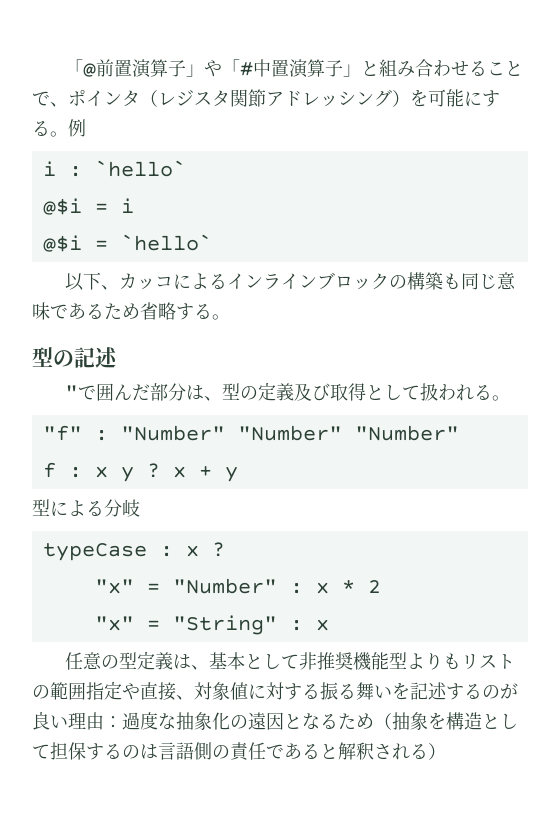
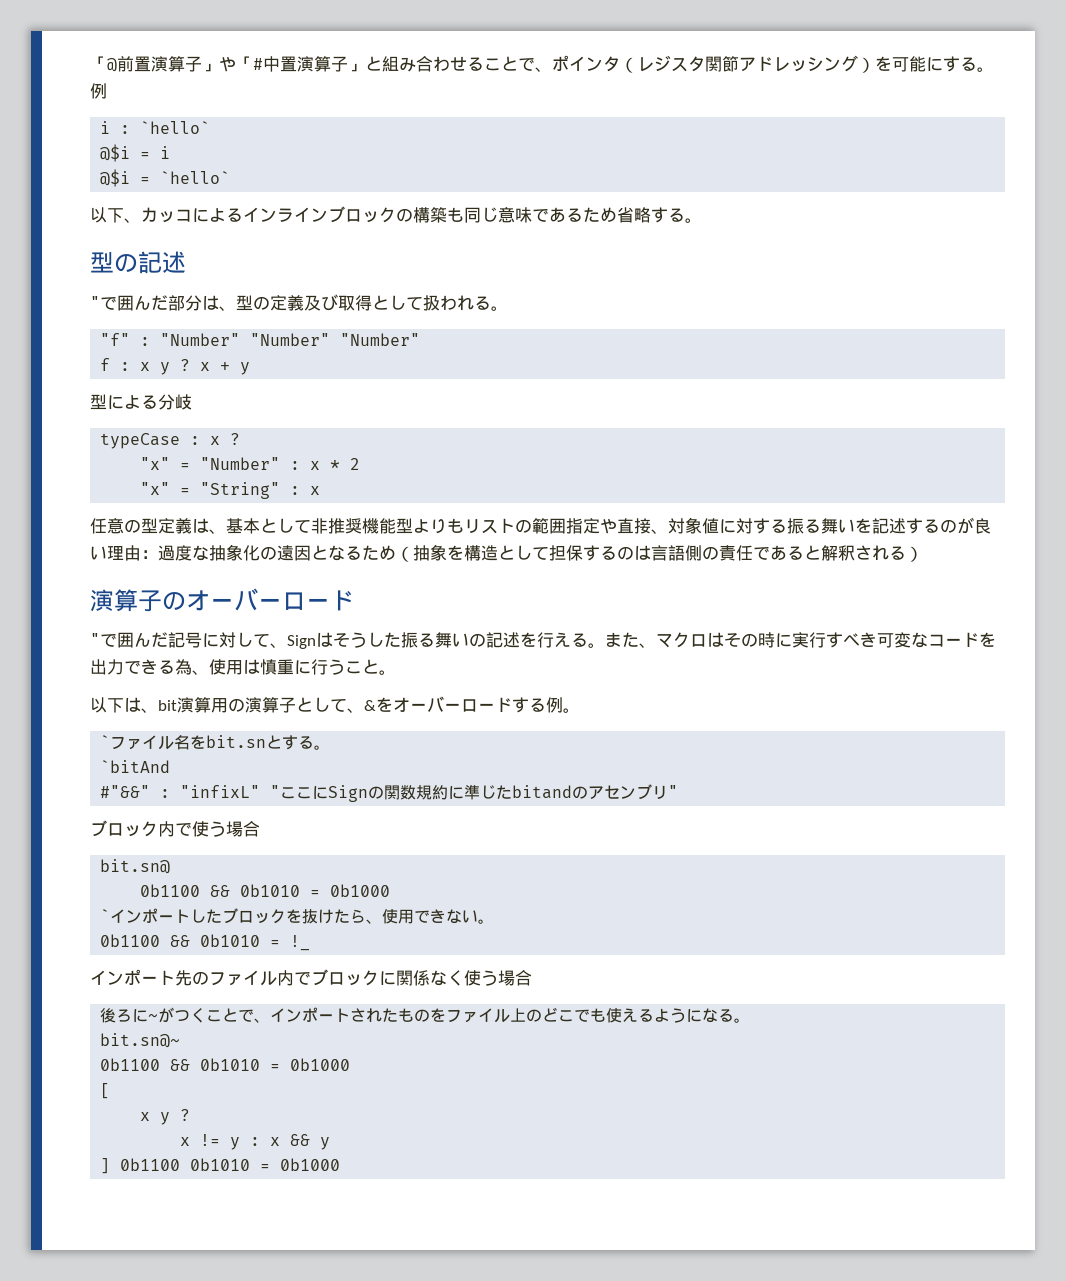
(446, 751) none -> [90,588,354,612] [90,632,996,649] [90,659,396,675] [90,696,580,713] [100,735,331,750] [100,760,171,773] [100,784,679,802] [90,820,260,837] [100,859,171,874] [140,884,391,897] [100,908,495,924] [100,934,311,951] [90,969,532,986] [100,1007,751,1023] [100,1033,181,1048] [100,1058,351,1071] [100,1083,111,1099] [140,1109,191,1125] [180,1134,331,1150] [100,1158,341,1174] // 演算子のオーバーロード // "で囲んだ記号に対して、Signはそうした振る舞いの記述を行える。また、マクロはその時に実行すべき可変なコードを出力できる為、使用は慎重に行うこと。 // 以下は、bit演算用の演算子として、&をオーバーロードする例。 // `ファイル名をbit.snとする。 // `bitAnd // #"&&" : "infixL" "ここにSignの関数規約に準じたbitandのアセンブリ" // ブロック内で使う場合 // bit.sn@ // 0b1100 && 0b1010 = 0b1000 // `インポートしたブロックを抜けたら、使用できない。 // 0b1100 && 0b1010 = !_ // インポート先のファイル内でブロックに関係なく使う場合 // 後ろに~がつくことで、インポートされたものをファイル上のどこでも使えるようになる。 // bit.sn@~ // 0b1100 && 0b1010 = 0b1000 // [ // x y ? // x != y : x && y // ] 0b1100 0b1010 = 0b1000

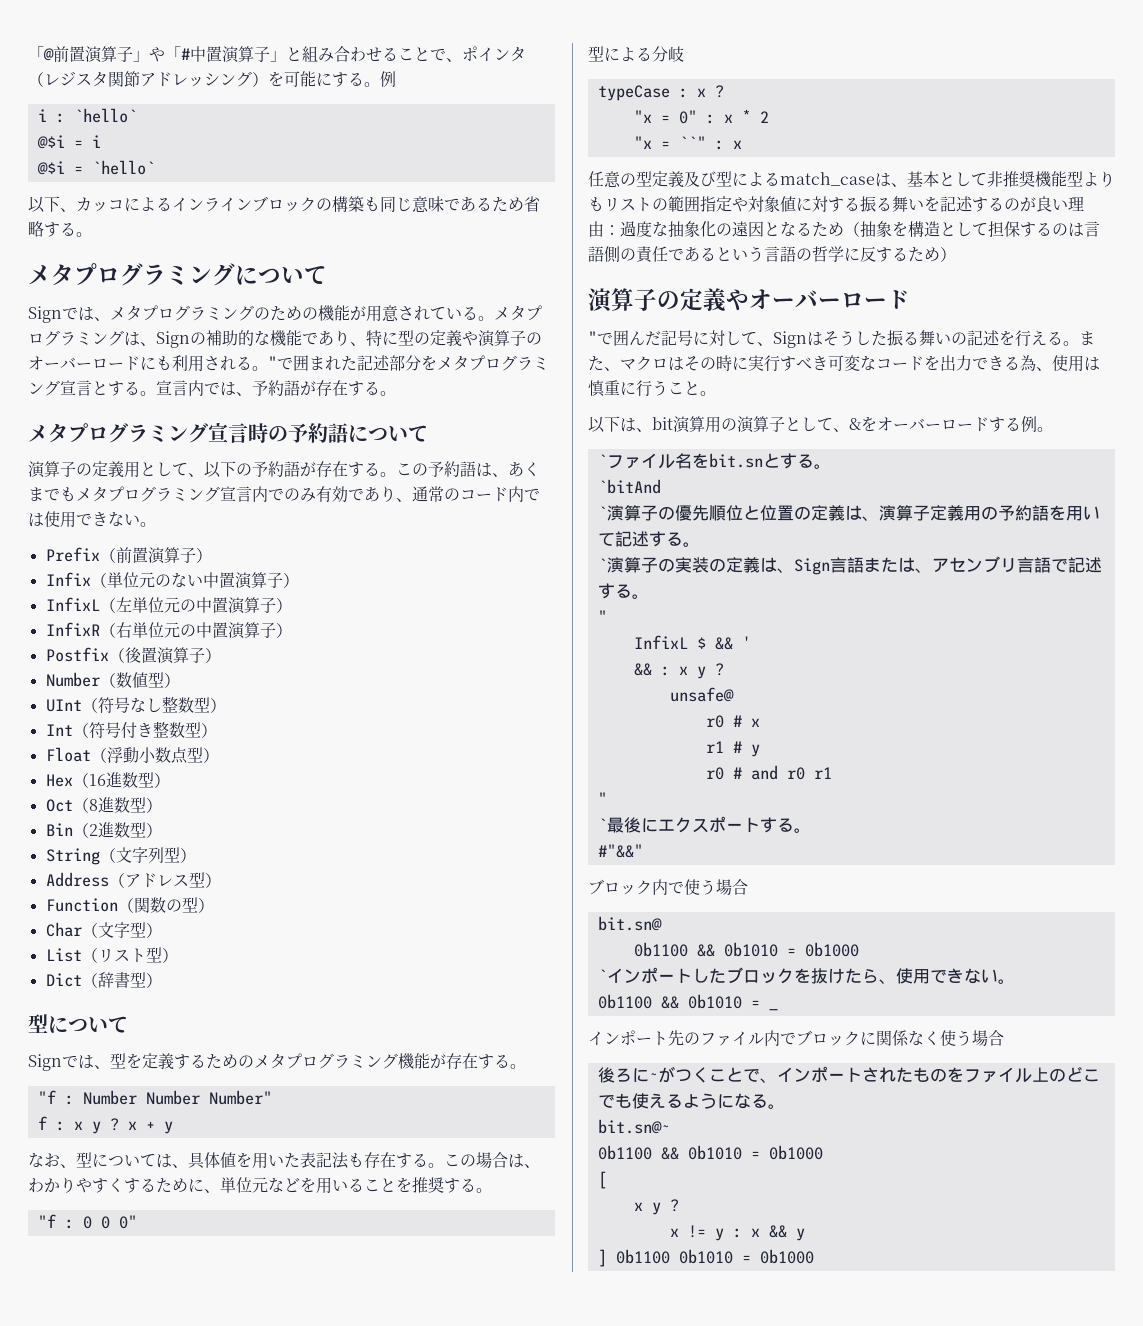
[90,251,186,274] [90,294,508,311] [100,333,421,346] 型の記述 // "で囲んだ部分は、型の定義及び取得として扱われる。 // "f" : "Number" "Number" "Number" -> [28,263,327,286] [28,305,542,323] [28,330,542,348] [28,355,549,372] [28,380,396,396] [28,422,428,443] [28,461,540,478] [28,486,540,503] [28,511,156,528] [45,547,212,564] [45,572,299,589] [45,597,292,614] [45,622,292,639] [45,647,221,664] [45,672,180,688] [45,696,226,713] [45,721,217,739] [45,747,219,764] [45,772,170,788] [45,797,162,813] [45,822,162,838] [45,847,196,865] [45,872,221,888] [45,897,214,913] [45,922,162,938] [45,947,178,963] [45,972,162,988] [28,1014,128,1034] [28,1053,526,1071] [37,1090,272,1105] メタプログラミングについて // Signでは、メタプログラミングのための機能が用意されている。メタプログラミングは、Signの補助的な機能であり、特に型の定義や演算子のオーバーロードにも利用される。"で囲まれた記述部分をメタプログラミング宣言とする。宣言内では、予約語が存在する。 // メタプログラミング宣言時の予約語について // 演算子の定義用として、以下の予約語が存在する。この予約語は、あくまでもメタプログラミング宣言内でのみ有効であり、通常のコード内では使用できない。 // Prefix（前置演算子） // Infix（単位元のない中置演算子） // InfixL（左単位元の中置演算子） // InfixR（右単位元の中置演算子） // Postfix（後置演算子） // Number（数値型） // UInt（符号なし整数型） // Int（符号付き整数型） // Float（浮動小数点型） // Hex（16進数型） // Oct（8進数型） // Bin（2進数型） // String（文字列型） // Address（アドレス型） // Function（関数の型） // Char（文字型） // List（リスト型） // Dict（辞書型） // 型について // Signでは、型を定義するためのメタプログラミング機能が存在する。 // "f : Number Number Number"
(251, 368) none -> [28,1152,540,1169] [28,1177,492,1194] [37,1214,137,1229] // なお、型については、具体値を用いた表記法も存在する。この場合は、わかりやすくするために、単位元などを用いることを推奨する。 // "f : 0 0 0"
[140,457,281,470] "x" = "Number" -> [633,110,697,124] "x = 0"
[140,482,281,499] "x" = "String" -> [633,136,706,149] "x = ``"
(192, 526) none -> [684,171,875,187] 及び型によるmatch_case
[617,518,668,534] 直接、 -> (748, 204) none
[821,545,906,561] 解釈される -> [732,246,940,262] いう言語の哲学に反するため
(186, 601) none -> [680,288,749,312] 定義や
[100,784,679,802] #"&&" : "infixL" "ここにSignの関数規約に準じたbitandのアセンブリ" -> [597,505,1100,521] [597,531,700,547] [597,556,1102,575] [597,583,649,599] [597,610,607,623] [633,635,751,650] [633,663,724,679] [669,687,734,702] [705,715,760,728] [705,741,760,757] [705,765,832,780] [597,792,607,805] [597,816,811,833] [597,844,643,858] `演算子の優先順位と位置の定義は、演算子定義用の予約語を用いて記述する。 // `演算子の実装の定義は、Sign言語または、アセンブリ言語で記述する。 // " // InfixL $ && ' // && : x y ? // unsafe@ // r0 # x // r1 # y // r0 # and r0 r1 // " // `最後にエクスポートする。 // #"&&"
[290,935,311,951] !_ -> [768,1008,778,1011] _

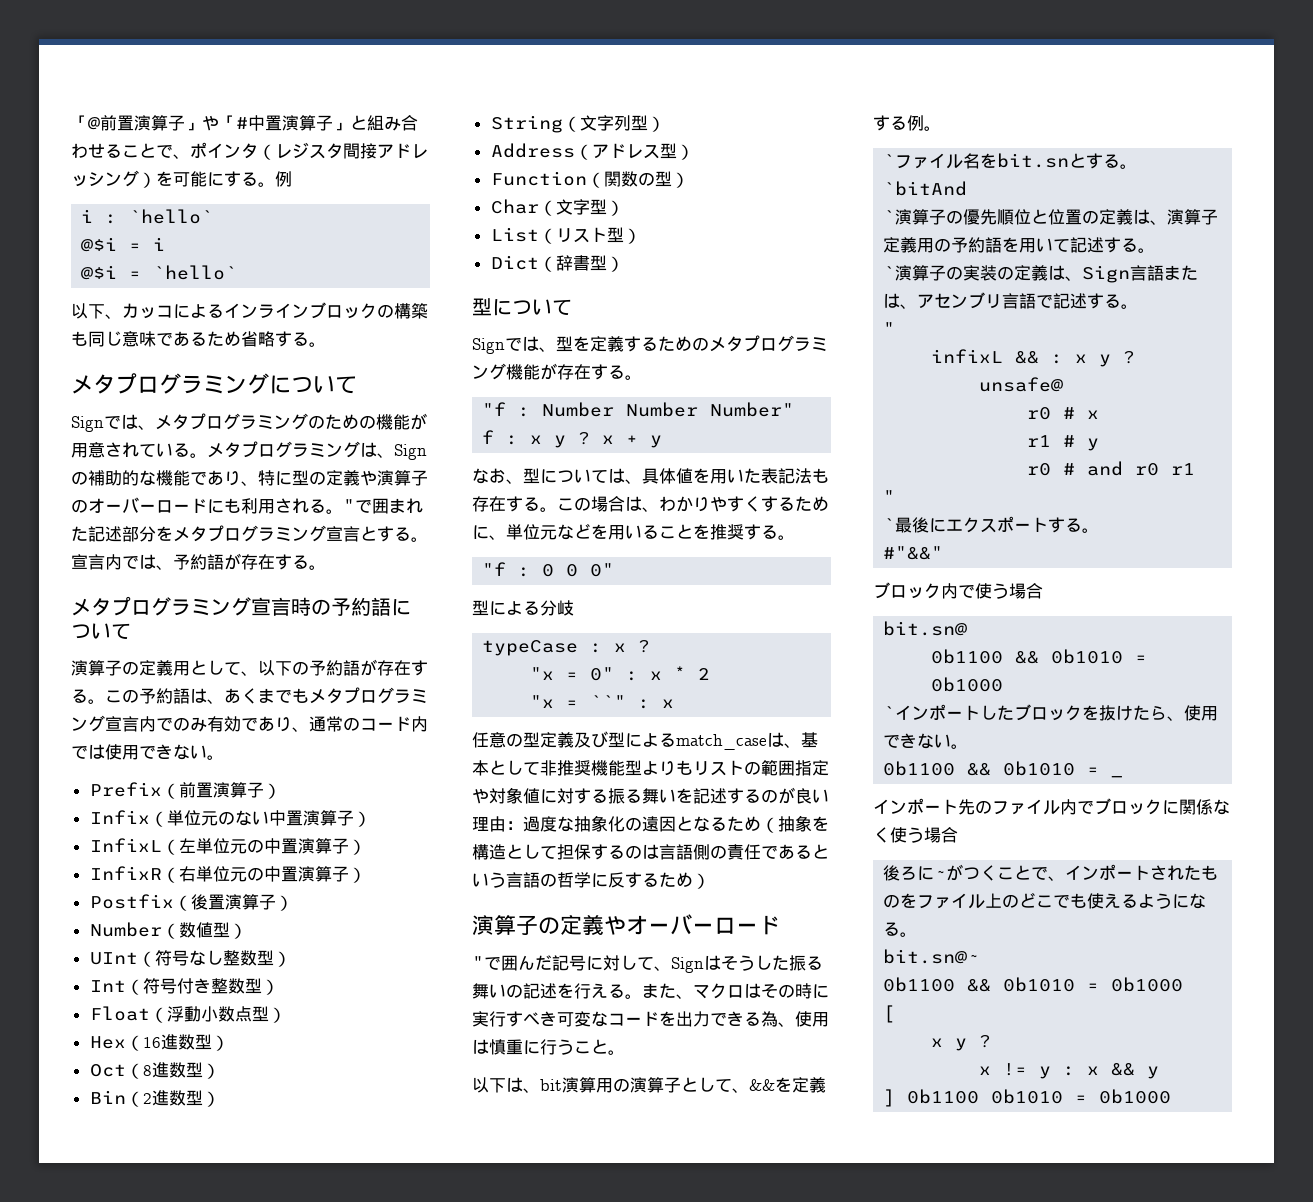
[108,71,140,87] 関節 -> [343,143,377,159] 間接
[849,416,989,432] &をオーバーロード -> [749,1077,826,1093] &&を定義
[633,635,751,650] InfixL $ && ' // -> [931,349,1004,363] infixL

